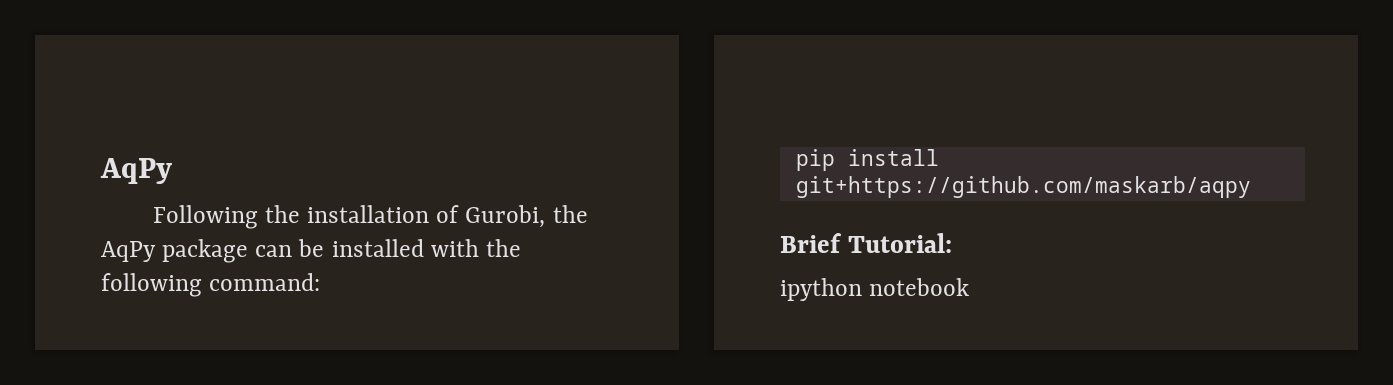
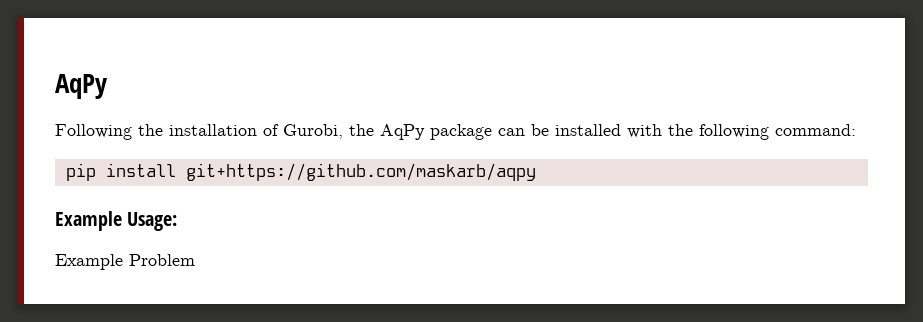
[780,233,952,253] [780,278,970,301] Brief Tutorial: // ipython notebook -> [55,211,178,231] [55,254,195,270] Example Usage: // Example Problem

